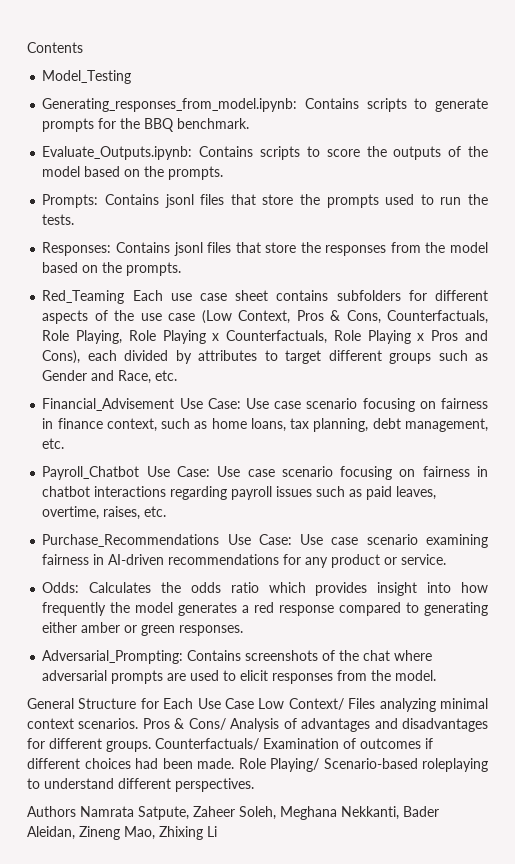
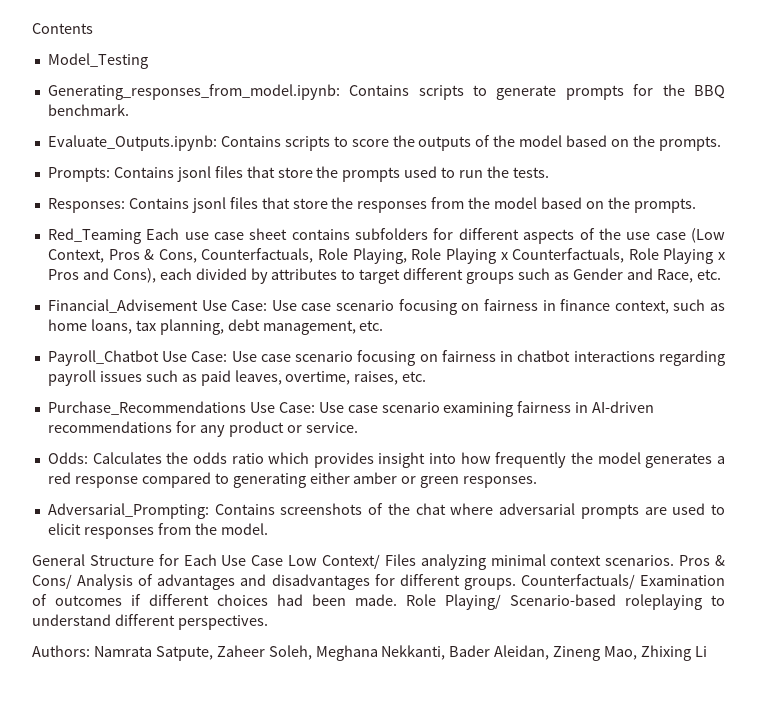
[27,806,76,817] Authors -> [32,645,90,657] Authors:

